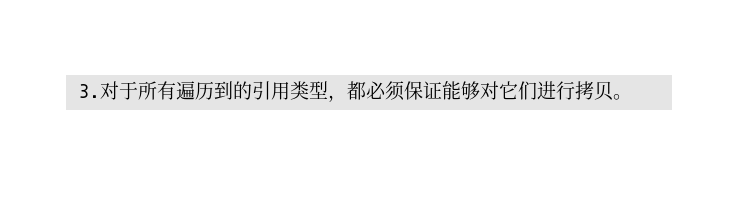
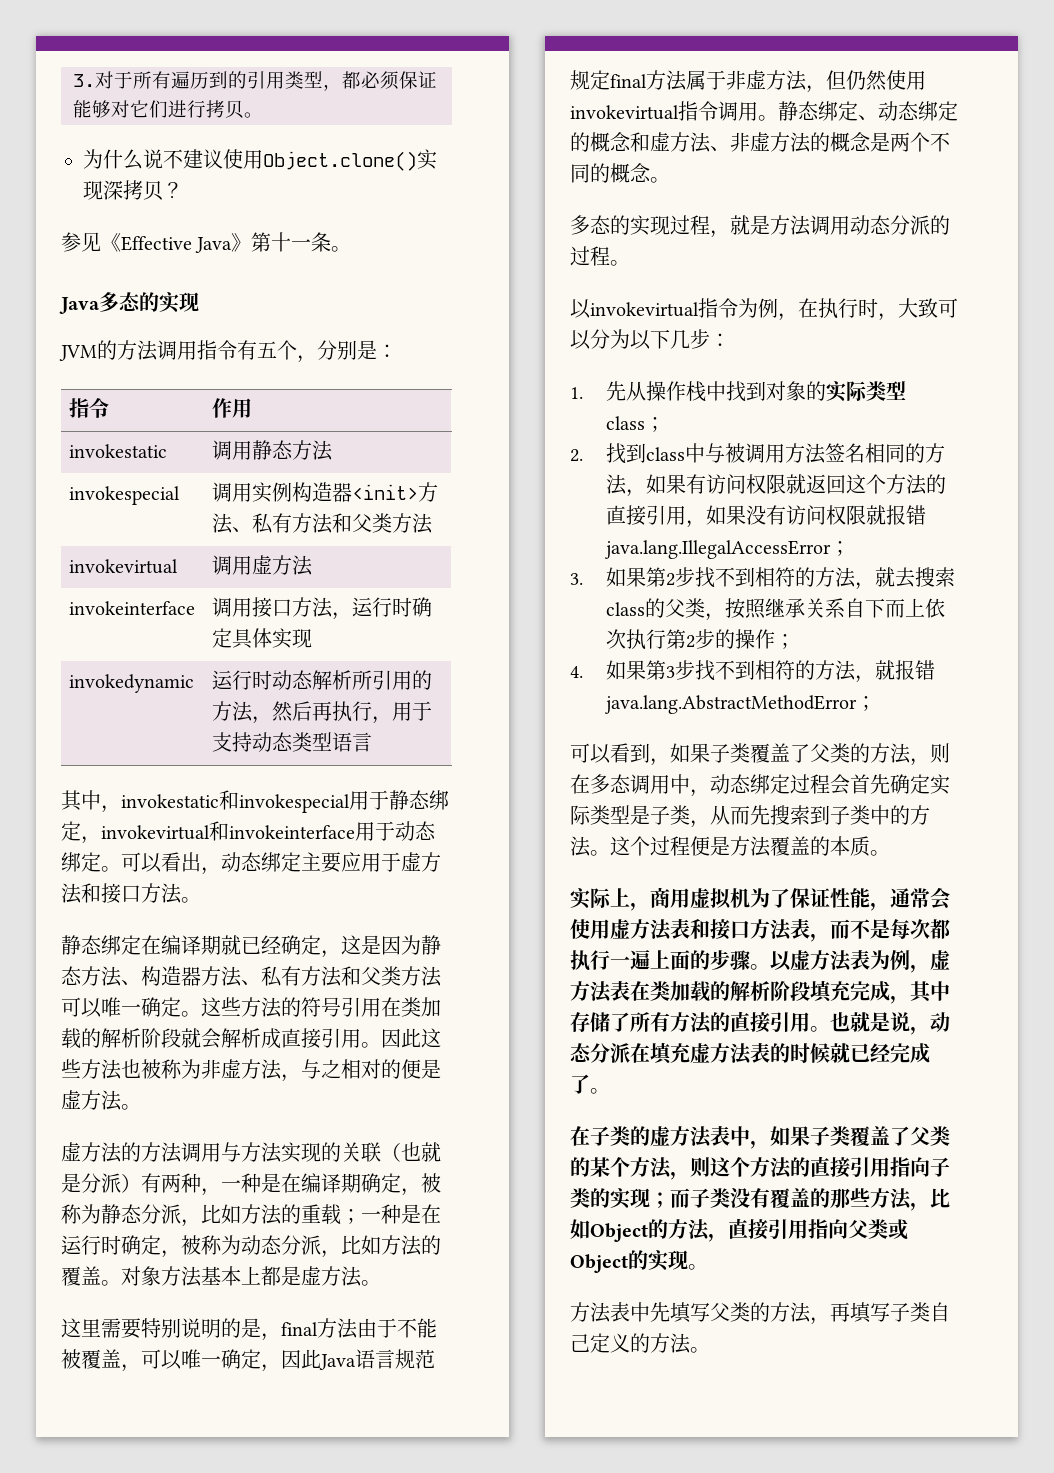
(632, 97) none -> [83,149,437,171] [83,180,183,201] [61,232,352,253] [59,292,199,314] [59,340,397,363] [69,398,110,418] [212,398,253,418] [69,444,168,458] [212,440,334,461] [69,486,181,505] [212,482,439,503] [212,513,434,534] [69,559,179,574] [212,555,314,576] [69,601,196,615] [212,597,433,620] [212,628,313,649] [69,674,195,693] [212,670,433,690] [212,701,433,724] [212,732,373,752] [61,790,449,813] [61,821,436,844] [61,852,441,875] [61,883,201,904] [61,935,441,958] [61,966,442,987] [61,997,441,1018] [61,1028,441,1049] [61,1059,441,1082] [61,1090,141,1111] [61,1142,441,1163] [61,1173,441,1196] [61,1204,441,1227] [61,1235,441,1258] [61,1266,381,1287] [61,1318,437,1341] [61,1349,435,1372] [570,70,926,93] [570,101,958,121] [570,132,950,153] [570,163,670,183] [570,215,950,238] [570,246,630,266] [570,298,958,321] [570,329,730,350] [570,381,906,402] [605,416,665,432] [570,443,945,464] [605,474,946,497] [605,505,926,528] [604,540,850,559] [570,567,955,590] [605,598,945,621] [605,629,795,650] [570,660,935,683] [604,695,876,714] [570,743,950,766] [570,774,950,797] [570,805,930,828] [570,836,890,857] [570,887,950,911] [570,919,950,942] [570,949,950,973] [570,980,950,1004] [570,1011,950,1035] [570,1042,930,1065] [570,1074,610,1094] [570,1126,950,1149] [570,1156,950,1180] [570,1188,950,1211] [570,1218,908,1242] [570,1250,708,1273] [570,1302,950,1325] [570,1333,710,1354] // 为什么说不建议使用Object.clone()实现深拷贝？ // 参见《Effective Java》第十一条。 // Java多态的实现 // JVM的方法调用指令有五个，分别是： // 指令 | 作用 // invokestatic | 调用静态方法 // invokespecial | 调用实例构造器<init>方法、私有方法和父类方法 // invokevirtual | 调用虚方法 // invokeinterface | 调用接口方法，运行时确定具体实现 // invokedynamic | 运行时动态解析所引用的方法，然后再执行，用于支持动态类型语言 // 其中，invokestatic和invokespecial用于静态绑定，invokevirtual和invokeinterface用于动态绑定。可以看出，动态绑定主要应用于虚方法和接口方法。 // 静态绑定在编译期就已经确定，这是因为静态方法、构造器方法、私有方法和父类方法可以唯一确定。这些方法的符号引用在类加载的解析阶段就会解析成直接引用。因此这些方法也被称为非虚方法，与之相对的便是虚方法。 // 虚方法的方法调用与方法实现的关联（也就是分派）有两种，一种是在编译期确定，被称为静态分派，比如方法的重载；一种是在运行时确定，被称为动态分派，比如方法的覆盖。对象方法基本上都是虚方法。 // 这里需要特别说明的是，final方法由于不能被覆盖，可以唯一确定，因此Java语言规范规定final方法属于非虚方法，但仍然使用invokevirtual指令调用。静态绑定、动态绑定的概念和虚方法、非虚方法的概念是两个不同的概念。 // 多态的实现过程，就是方法调用动态分派的过程。 // 以invokevirtual指令为例，在执行时，大致可以分为以下几步： // 1.先从操作栈中找到对象的实际类型class； // 2.找到class中与被调用方法签名相同的方法，如果有访问权限就返回这个方法的直接引用，如果没有访问权限就报错java.lang.IllegalAccessError； // 3.如果第2步找不到相符的方法，就去搜索class的父类，按照继承关系自下而上依次执行第2步的操作； // 4.如果第3步找不到相符的方法，就报错java.lang.AbstractMethodError； // 可以看到，如果子类覆盖了父类的方法，则在多态调用中，动态绑定过程会首先确定实际类型是子类，从而先搜索到子类中的方法。这个过程便是方法覆盖的本质。 // 实际上，商用虚拟机为了保证性能，通常会使用虚方法表和接口方法表，而不是每次都执行一遍上面的步骤。以虚方法表为例，虚方法表在类加载的解析阶段填充完成，其中存储了所有方法的直接引用。也就是说，动态分派在填充虚方法表的时候就已经完成了。 // 在子类的虚方法表中，如果子类覆盖了父类的某个方法，则这个方法的直接引用指向子类的实现；而子类没有覆盖的那些方法，比如Object的方法，直接引用指向父类或Object的实现。 // 方法表中先填写父类的方法，再填写子类自己定义的方法。

